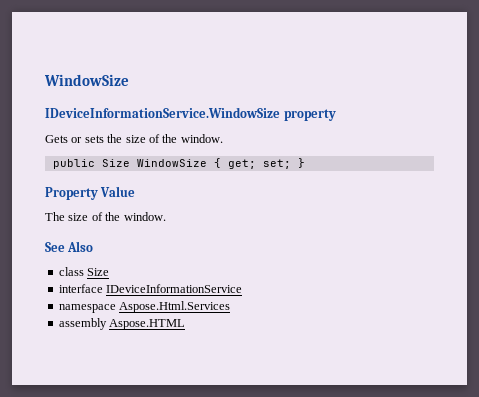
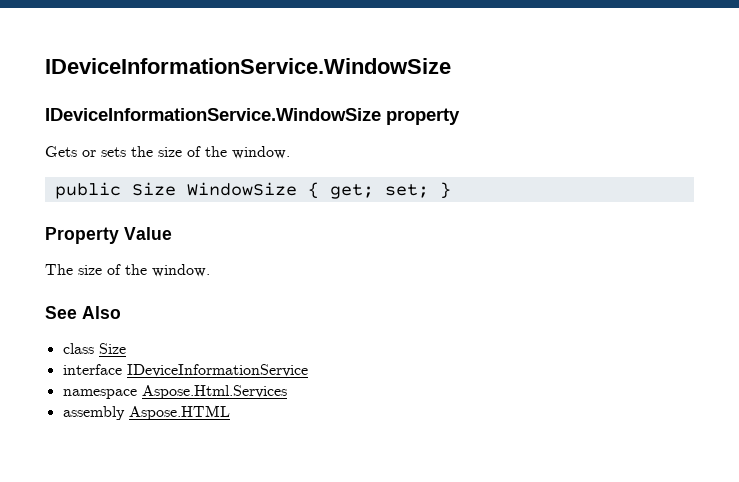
[44,74,129,86] WindowSize -> [45,58,451,74] IDeviceInformationService.WindowSize

